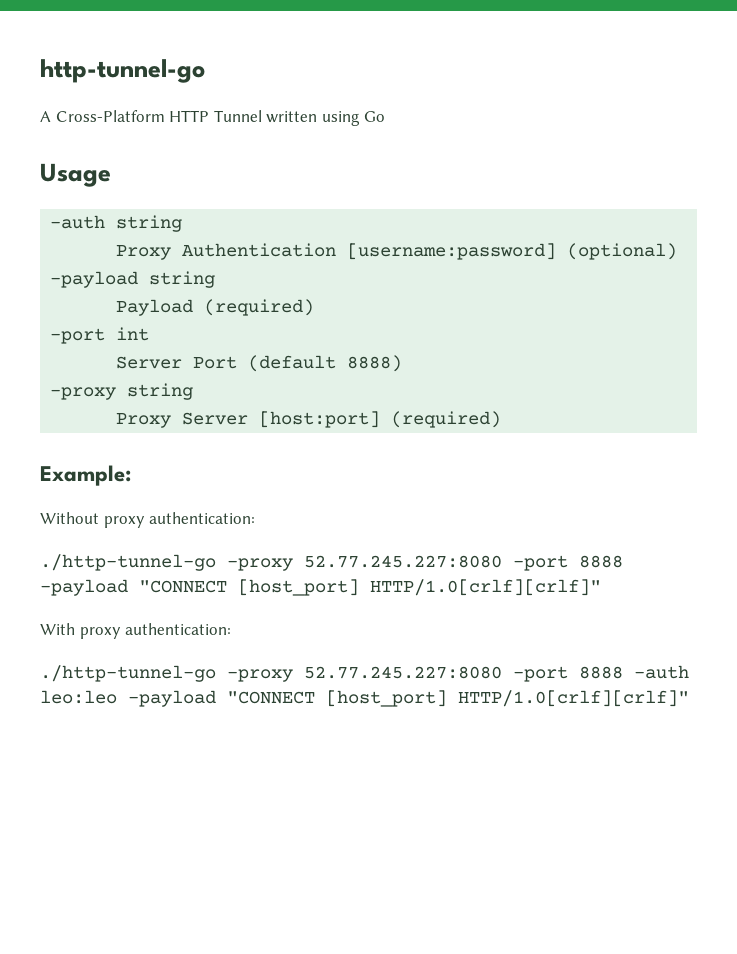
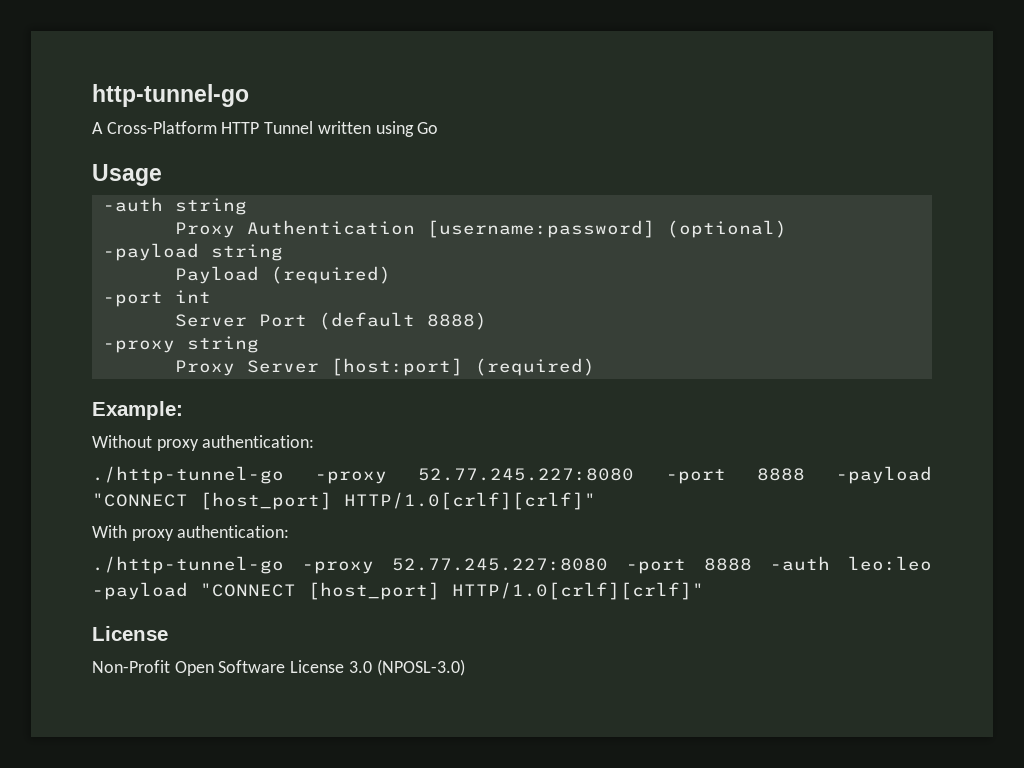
(689, 698) none -> [92,626,168,641] [92,659,465,676] // License // Non-Profit Open Software License 3.0 (NPOSL-3.0)

